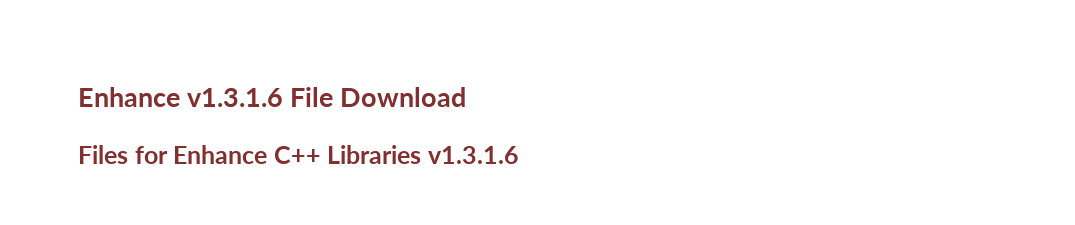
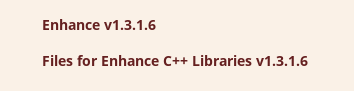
[290,87,467,107] File Download -> (156, 25) none

